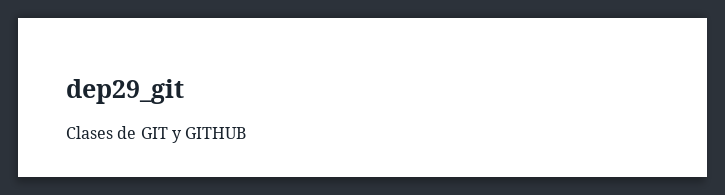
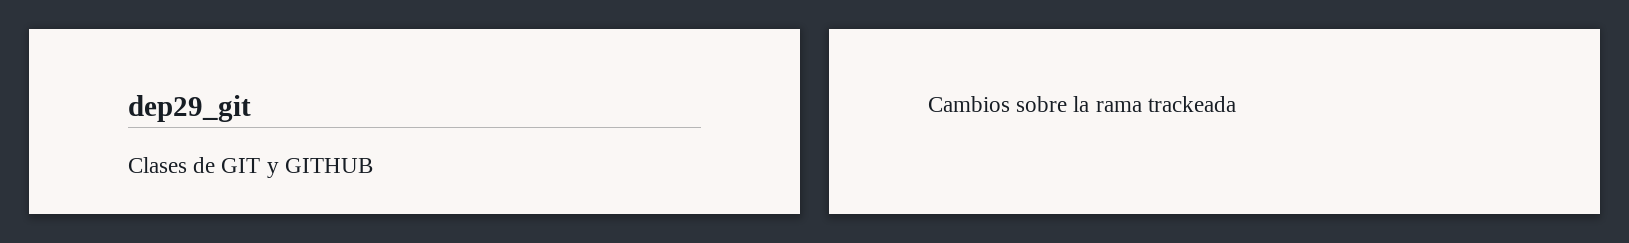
(247, 133) none -> [928,96,1236,112] // Cambios sobre la rama trackeada

